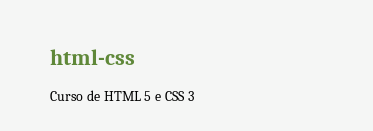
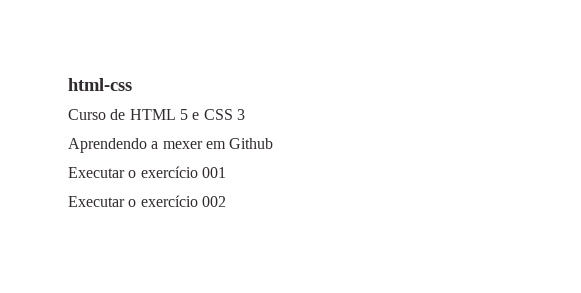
(194, 96) none -> [68,138,274,153] [68,166,226,178] [68,195,226,207] // Aprendendo a mexer em Github // Executar o exercício 001 // Executar o exercício 002

